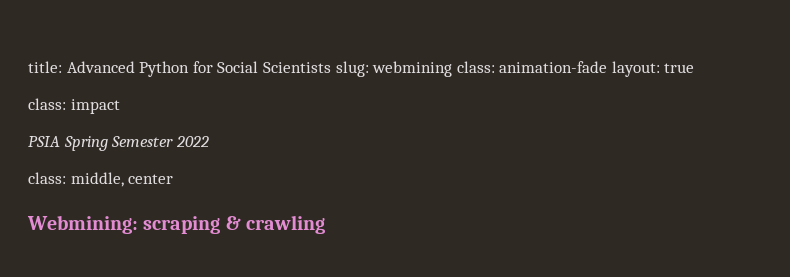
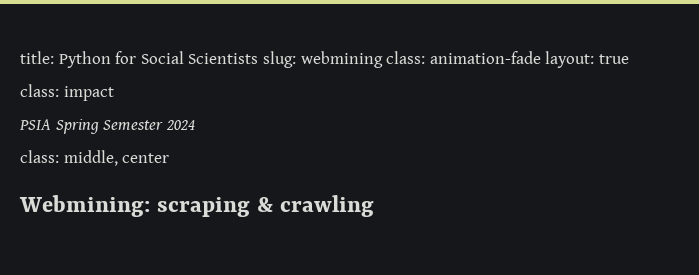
[66,61,135,73] Advanced -> (54, 57) none
[175,136,209,147] 2022 -> [165,120,195,130] 2024

